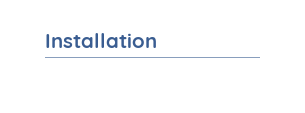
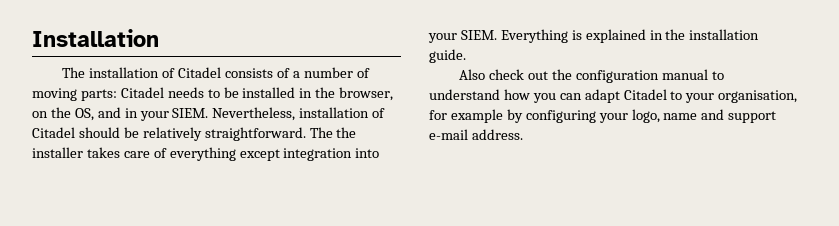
(157, 40) none -> [62,67,370,78] [32,87,394,101] [32,107,386,121] [32,127,357,141] [32,147,380,161] [428,29,760,43] [429,49,466,63] [459,69,724,83] [429,89,798,103] [429,109,777,123] [429,129,523,140] // The installation of Citadel consists of a number of moving parts: Citadel needs to be installed in the browser, on the OS, and in your SIEM. Nevertheless, installation of Citadel should be relatively straightforward. The the installer takes care of everything except integration into your SIEM. Everything is explained in the installation guide. // Also check out the configuration manual to understand how you can adapt Citadel to your organisation, for example by configuring your logo, name and support e-mail address.

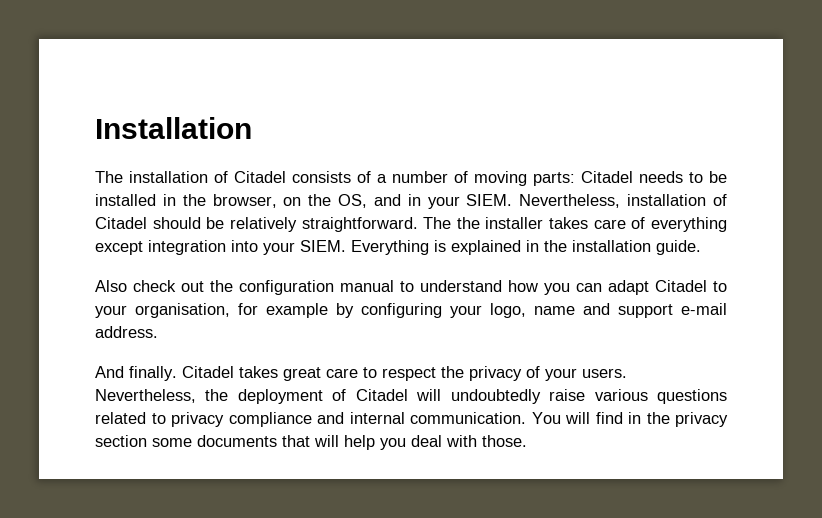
(523, 134) none -> [95,366,627,381] [95,389,728,404] [95,412,728,427] [95,435,527,450] // And finally. Citadel takes great care to respect the privacy of your users. Nevertheless, the deployment of Citadel will undoubtedly raise various questions related to privacy compliance and internal communication. You will find in the privacy section some documents that will help you deal with those.

